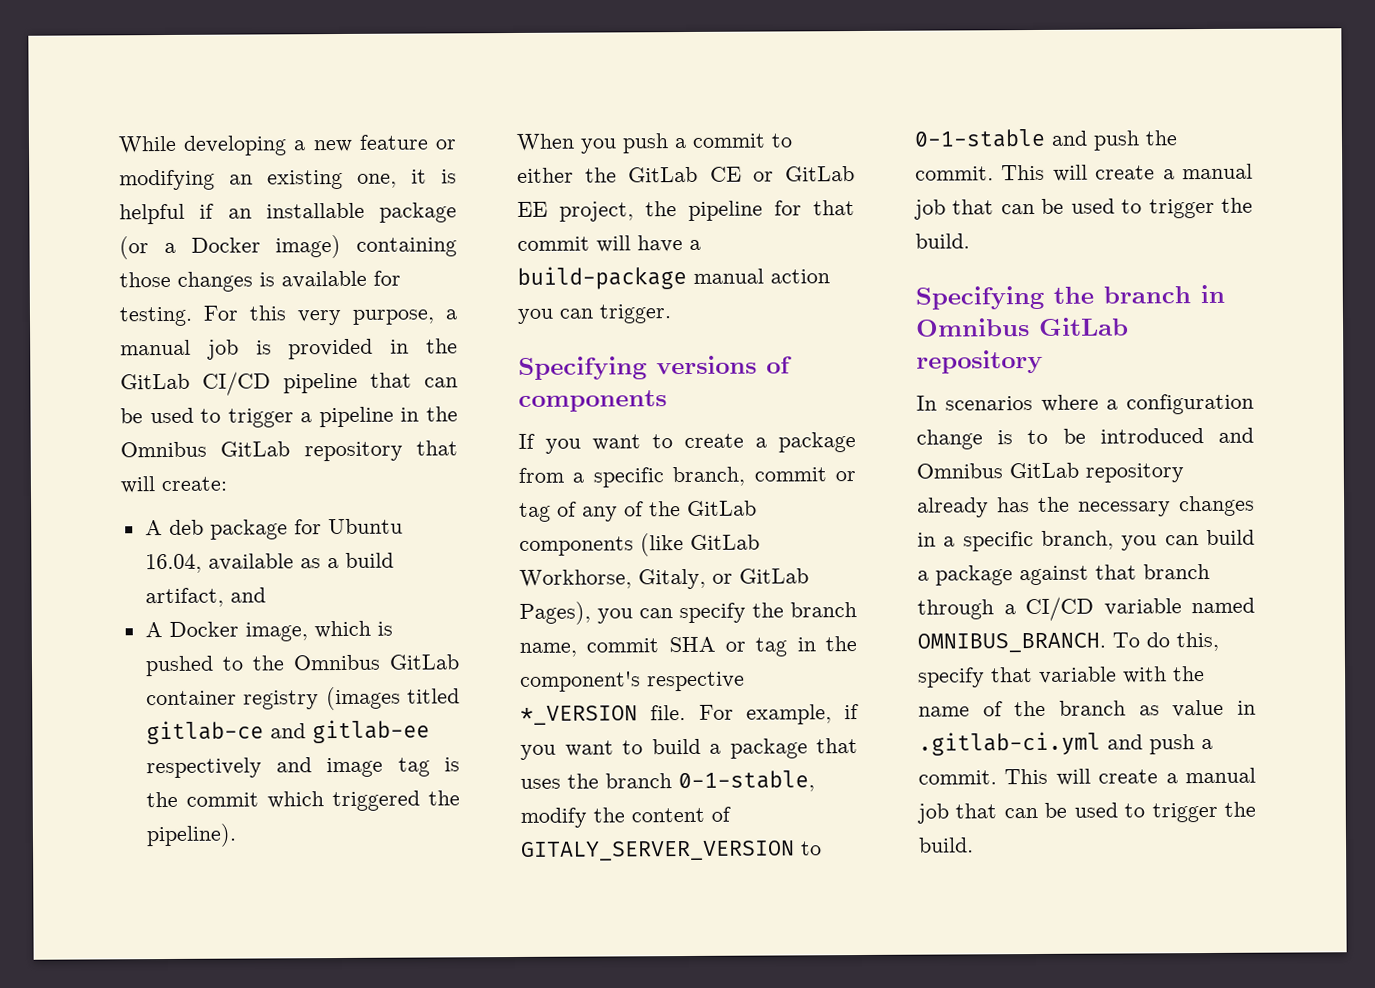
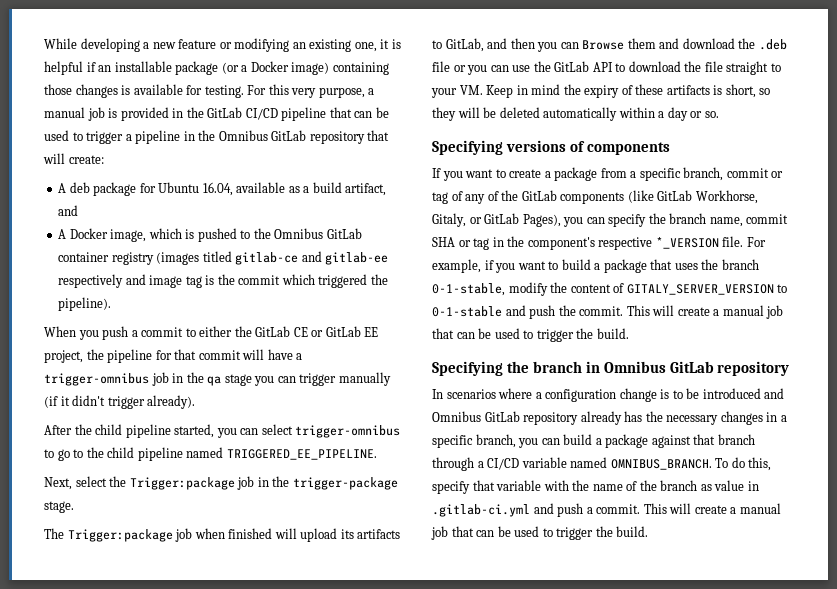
[517,266,830,290] [517,304,672,324] build-package manual action you can trigger. -> [44,372,391,386] [44,395,196,409] [44,424,401,438] [44,447,377,461] [44,476,398,490] [44,501,74,513] [44,528,401,542] [432,38,787,52] [432,61,781,75] [431,84,771,98] [432,107,719,121] trigger-omnibus job in the qa stage you can trigger manually (if it didn't trigger already). // After the child pipeline started, you can select trigger-omnibus to go to the child pipeline named TRIGGERED_EE_PIPELINE. // Next, select the Trigger:package job in the trigger-package stage. // The Trigger:package job when finished will upload its artifacts to GitLab, and then you can Browse them and download the .deb file or you can use the GitLab API to download the file straight to your VM. Keep in mind the expiry of these artifacts is short, so they will be deleted automatically within a day or so.

